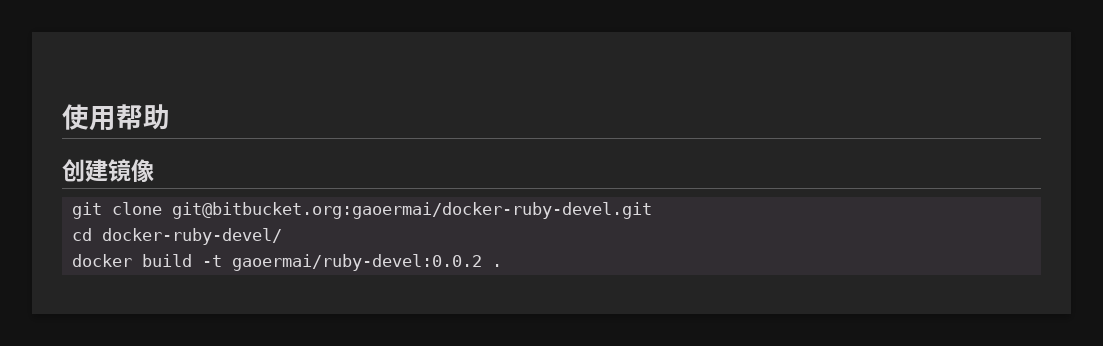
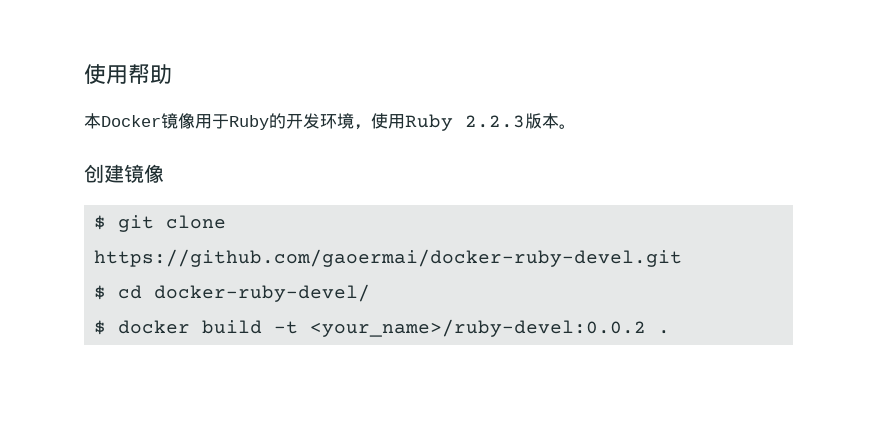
(170, 117) none -> [84,113,576,131] // 本Docker镜像用于Ruby的开发环境，使用Ruby 2.2.3版本。
(154, 170) none -> [94,215,107,230] $
[172,202,653,219] git@bitbucket.org:gaoermai/docker-ruby-devel.git // -> [94,249,683,267] [94,285,107,300] https://github.com/gaoermai/docker-ruby-devel.git // $
(283, 236) none -> [94,320,107,335] $
[232,254,483,271] gaoermai/ruby-devel:0.0.2 -> [310,319,647,337] <your_name>/ruby-devel:0.0.2

